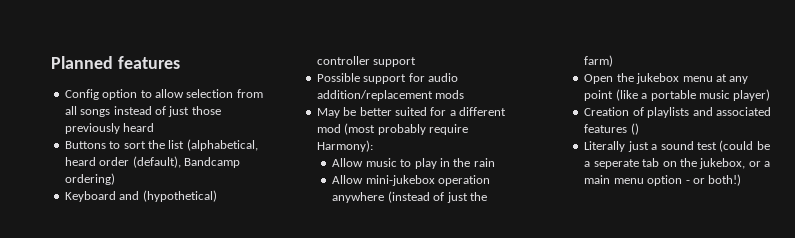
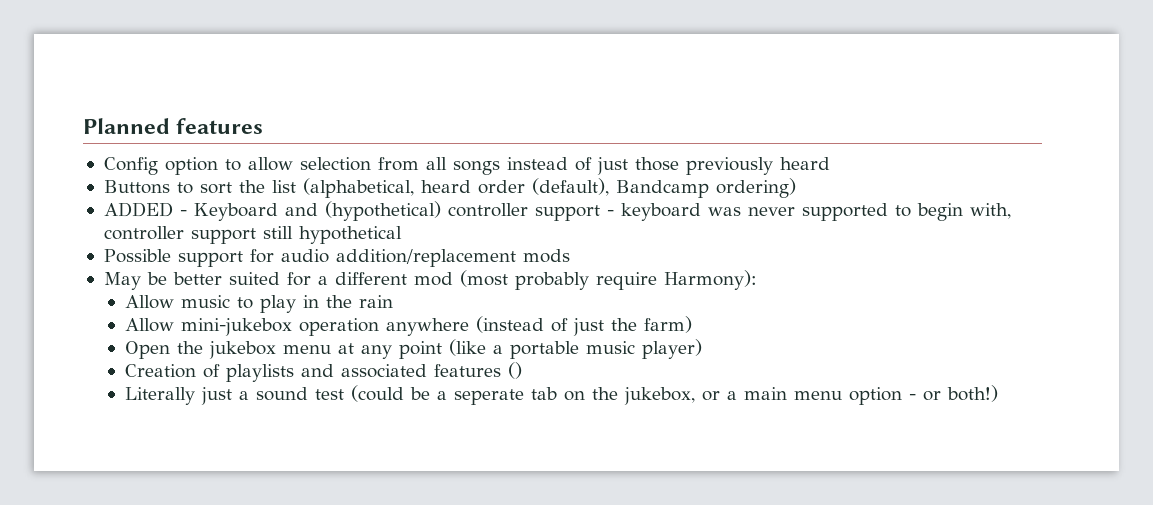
(115, 179) none -> [103,202,187,217] ADDED -
(417, 62) none -> [606,203,1011,221] [103,226,402,244] - keyboard was never supported to begin with, controller support still hypothetical

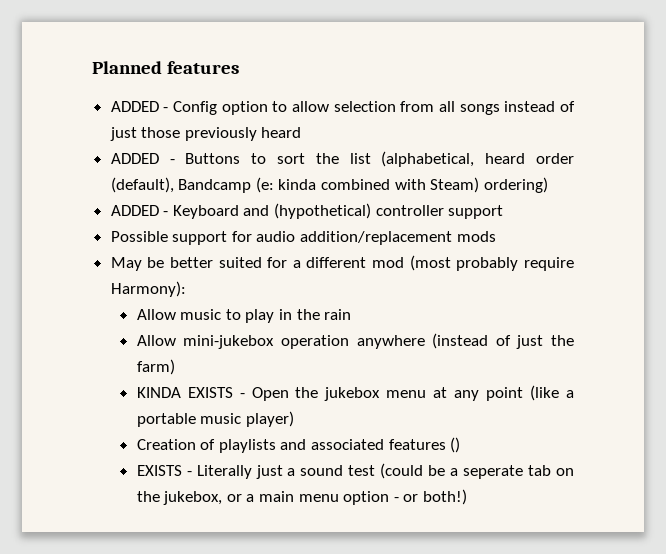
(264, 126) none -> [110,101,169,112] ADDED -
(830, 163) none -> [110,153,175,164] ADDED -
(709, 189) none -> [255,177,480,193] (e: kinda combined with Steam)
[606,203,1011,221] [103,226,402,244] - keyboard was never supported to begin with, controller support still hypothetical -> (504, 212) none
(693, 324) none -> [136,387,245,398] KINDA EXISTS -
(523, 370) none -> [136,465,192,476] EXISTS -

